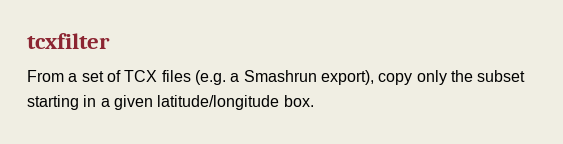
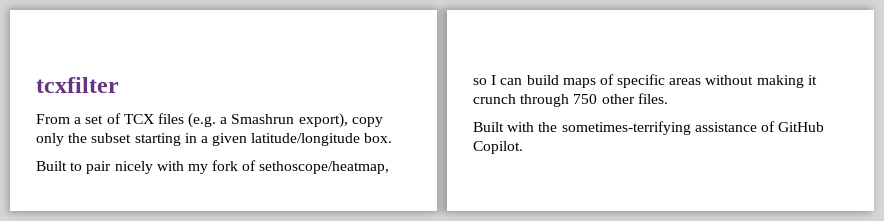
(314, 101) none -> [36,160,390,174] [473,74,817,88] [473,93,668,107] [473,121,825,135] [473,141,523,154] // Built to pair nicely with my fork of sethoscope/heatmap, so I can build maps of specific areas without making it crunch through 750 other files. // Built with the sometimes-terrifying assistance of GitHub Copilot.

